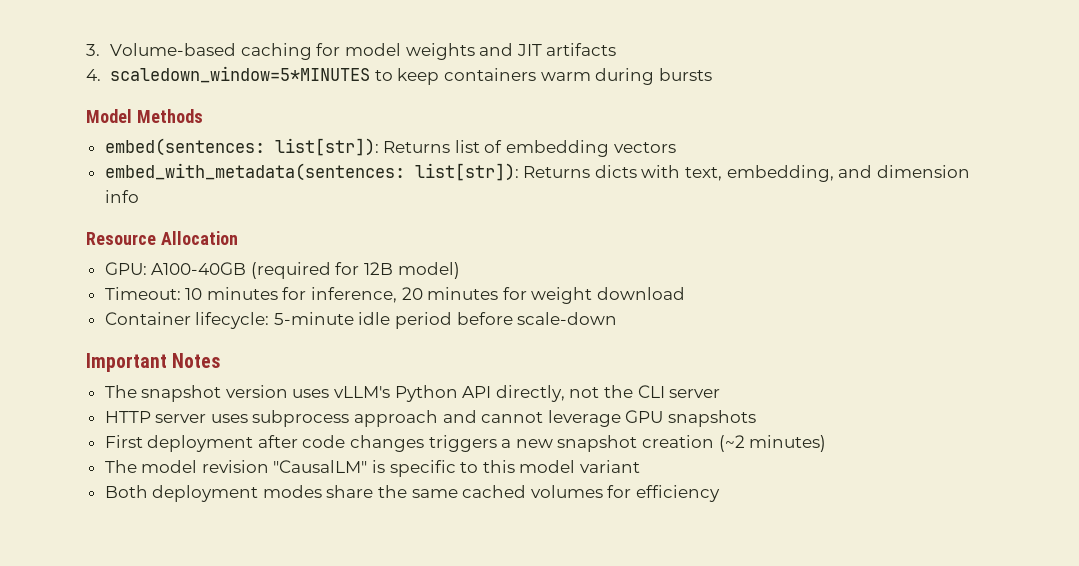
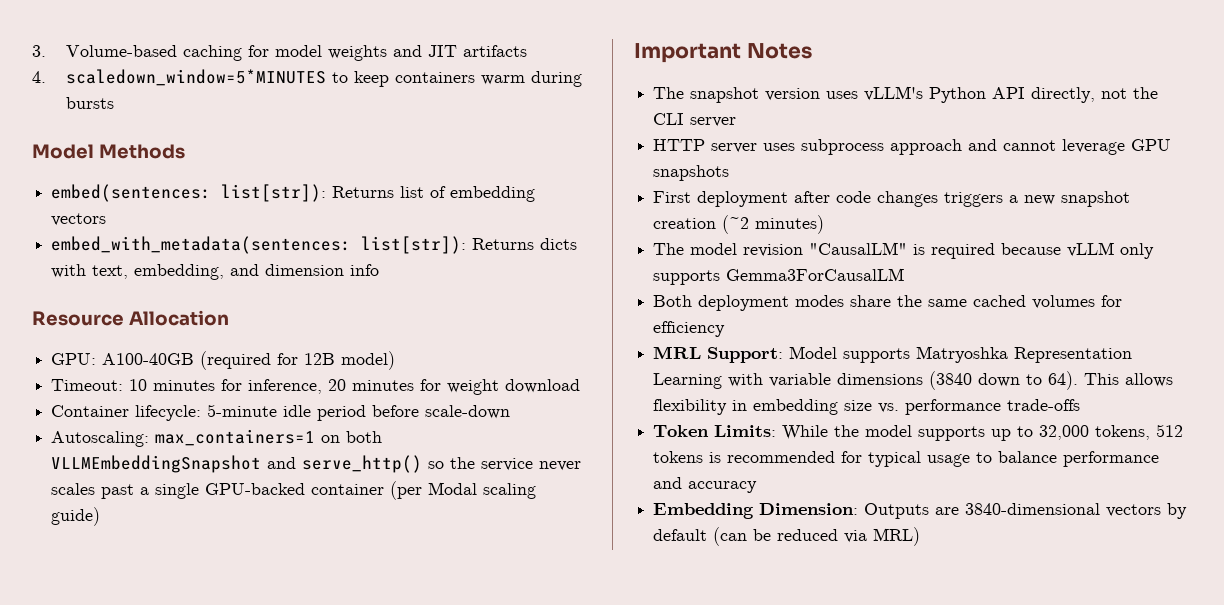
(618, 318) none -> [51,429,383,447] [51,455,582,473] [51,481,537,500] [51,507,101,526] // Autoscaling: max_containers=1 on both VLLMEmbeddingSnapshot and serve_http() so the service never scales past a single GPU-backed container (per Modal scaling guide)
[389,460,641,477] specific to this model variant -> [931,242,1155,259] [653,268,905,285] required because vLLM only supports Gemma3ForCausalLM
(721, 493) none -> [653,346,1133,363] [653,371,1174,390] [653,399,1081,415] [653,424,1184,441] [653,451,1160,467] [653,477,758,493] [653,503,1188,519] [653,527,921,546] // MRL Support: Model supports Matryoshka Representation Learning with variable dimensions (3840 down to 64). This allows flexibility in embedding size vs. performance trade-offs // Token Limits: While the model supports up to 32,000 tokens, 512 tokens is recommended for typical usage to balance performance and accuracy // Embedding Dimension: Outputs are 3840-dimensional vectors by default (can be reduced via MRL)

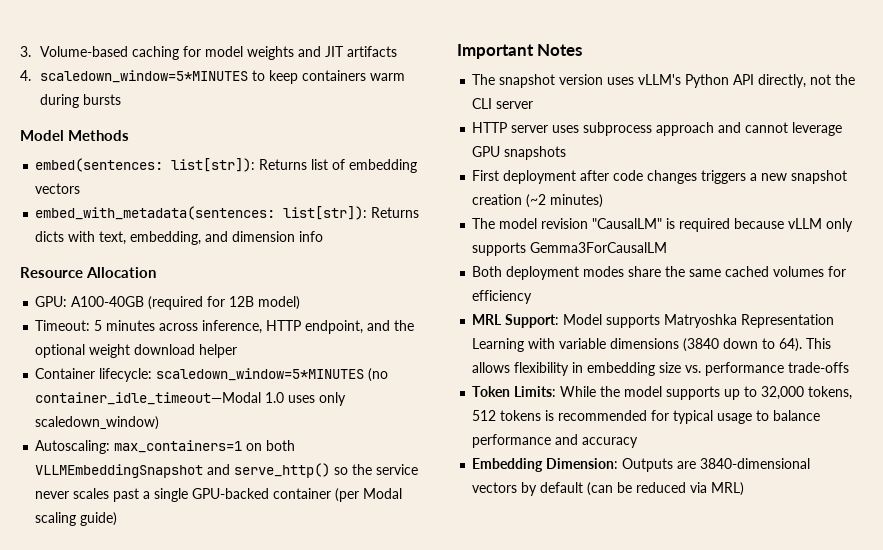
[129,379,442,394] 10 minutes for inference, 20 minutes for -> [94,320,415,334] [35,344,86,358] 5 minutes across inference, HTTP endpoint, and the optional
(581, 386) none -> [199,344,238,358] helper
[207,404,511,421] 5-minute idle period before scale-down -> [156,368,389,382] [35,392,347,406] [35,416,160,430] scaledown_window=5*MINUTES (no container_idle_timeout—Modal 1.0 uses only scaledown_window)

